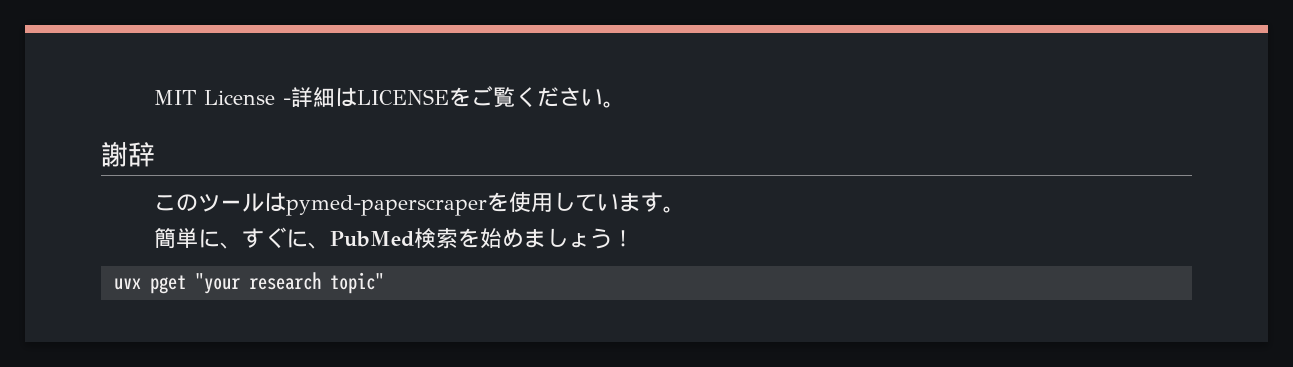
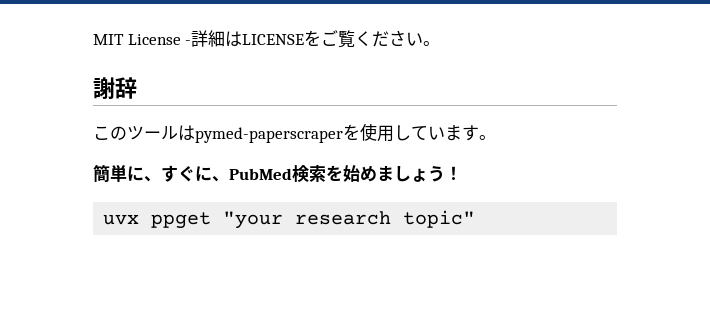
[149,275,186,294] pget -> [151,212,212,229] ppget

